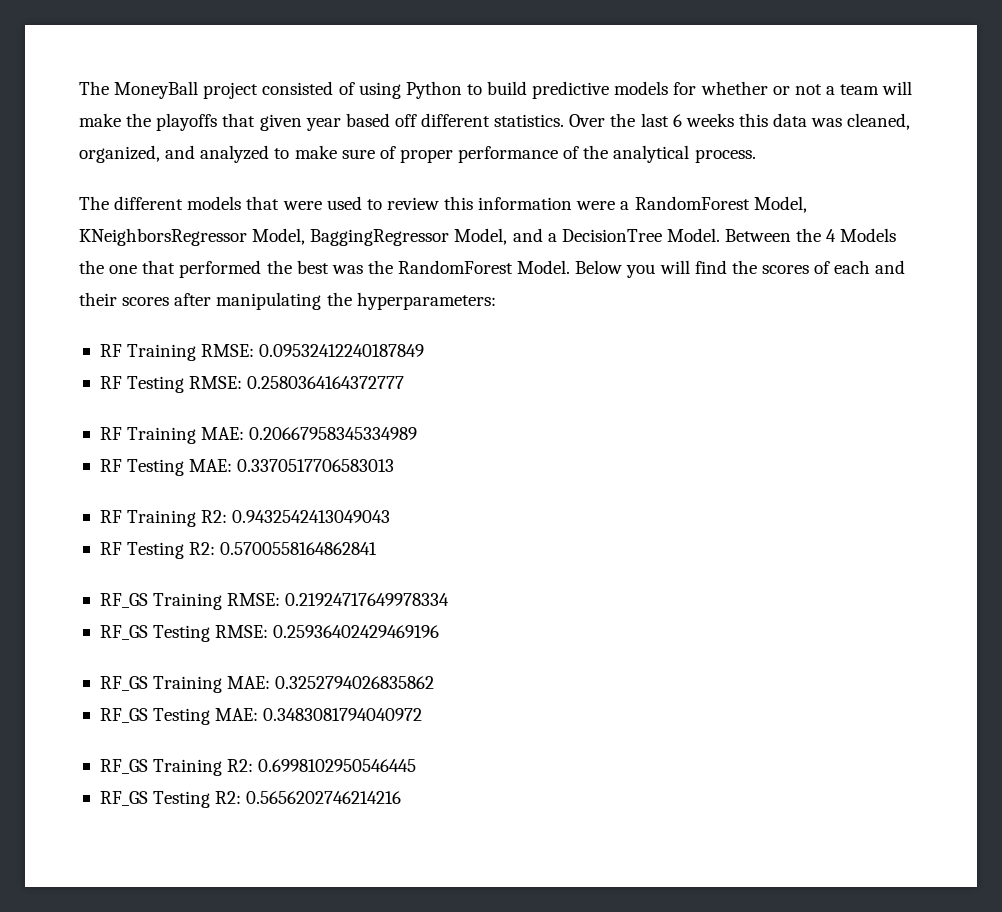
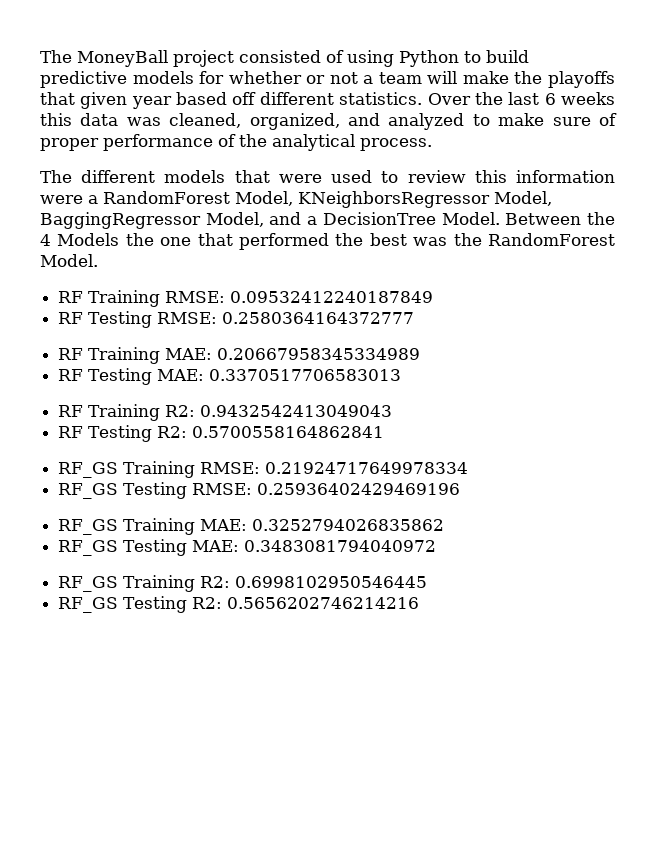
[575,260,906,278] [79,292,496,310] Below you will find the scores of each and their scores after manipulating the hyperparameters: -> (98, 260) none

